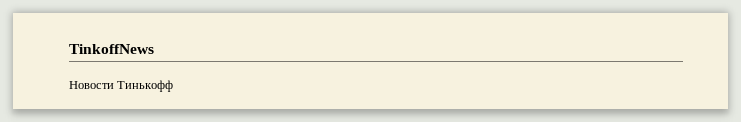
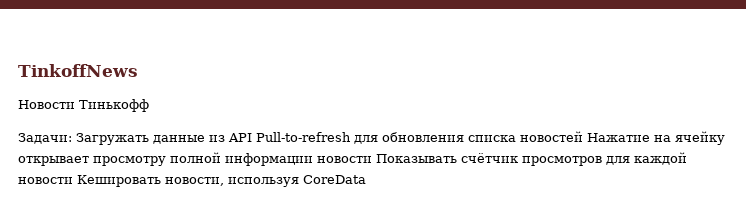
(174, 86) none -> [18,131,725,145] [18,152,687,166] [18,175,366,187] // Задачи: Загружать данные из API Pull-to-refresh для обновления списка новостей Нажатие на ячейку открывает просмотру полной информации новости Показывать счётчик просмотров для каждой новости Кешировать новости, используя CoreData

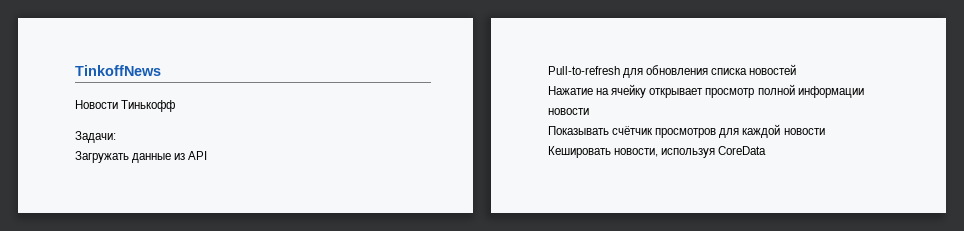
(72, 138) none -> (116, 137) //
(252, 137) none -> (208, 155) //
(583, 136) none -> (797, 69) //
[93,156,166,166] просмотру -> [705,88,755,98] просмотр
(372, 159) none -> (589, 111) //
(73, 180) none -> (825, 131) //

